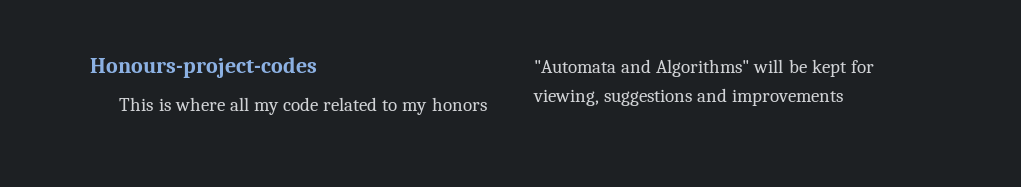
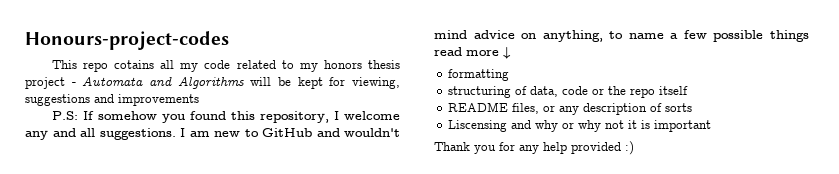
[158,97,225,111] is where -> [82,60,155,72] repo cotains
[534,59,750,77] "Automata and Algorithms" -> [367,60,400,69] [25,77,244,89] thesis project - Automata and Algorithms
(844, 97) none -> [51,111,400,123] [25,128,400,140] [434,30,809,42] [434,47,511,59] [448,69,510,81] [448,86,689,98] [448,102,693,115] [448,120,712,132] [434,141,634,155] // P.S: If somehow you found this repository, I welcome any and all suggestions. I am new to GitHub and wouldn't mind advice on anything, to name a few possible things read more ↓ // formatting // structuring of data, code or the repo itself // README files, or any description of sorts // Liscensing and why or why not it is important // Thank you for any help provided :)

